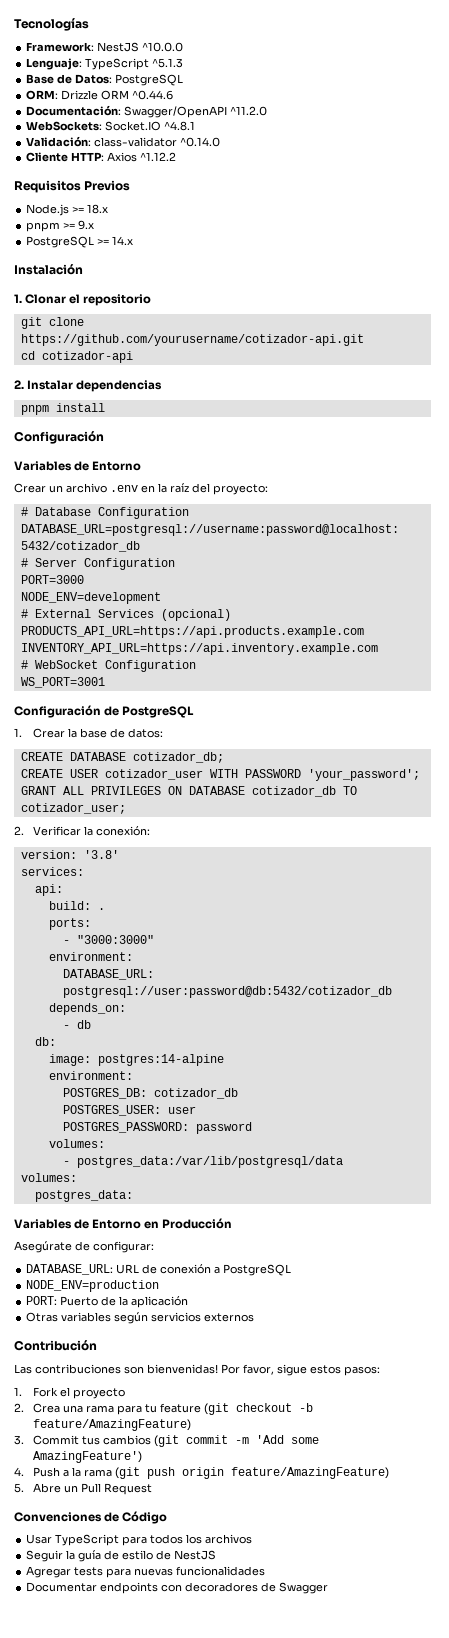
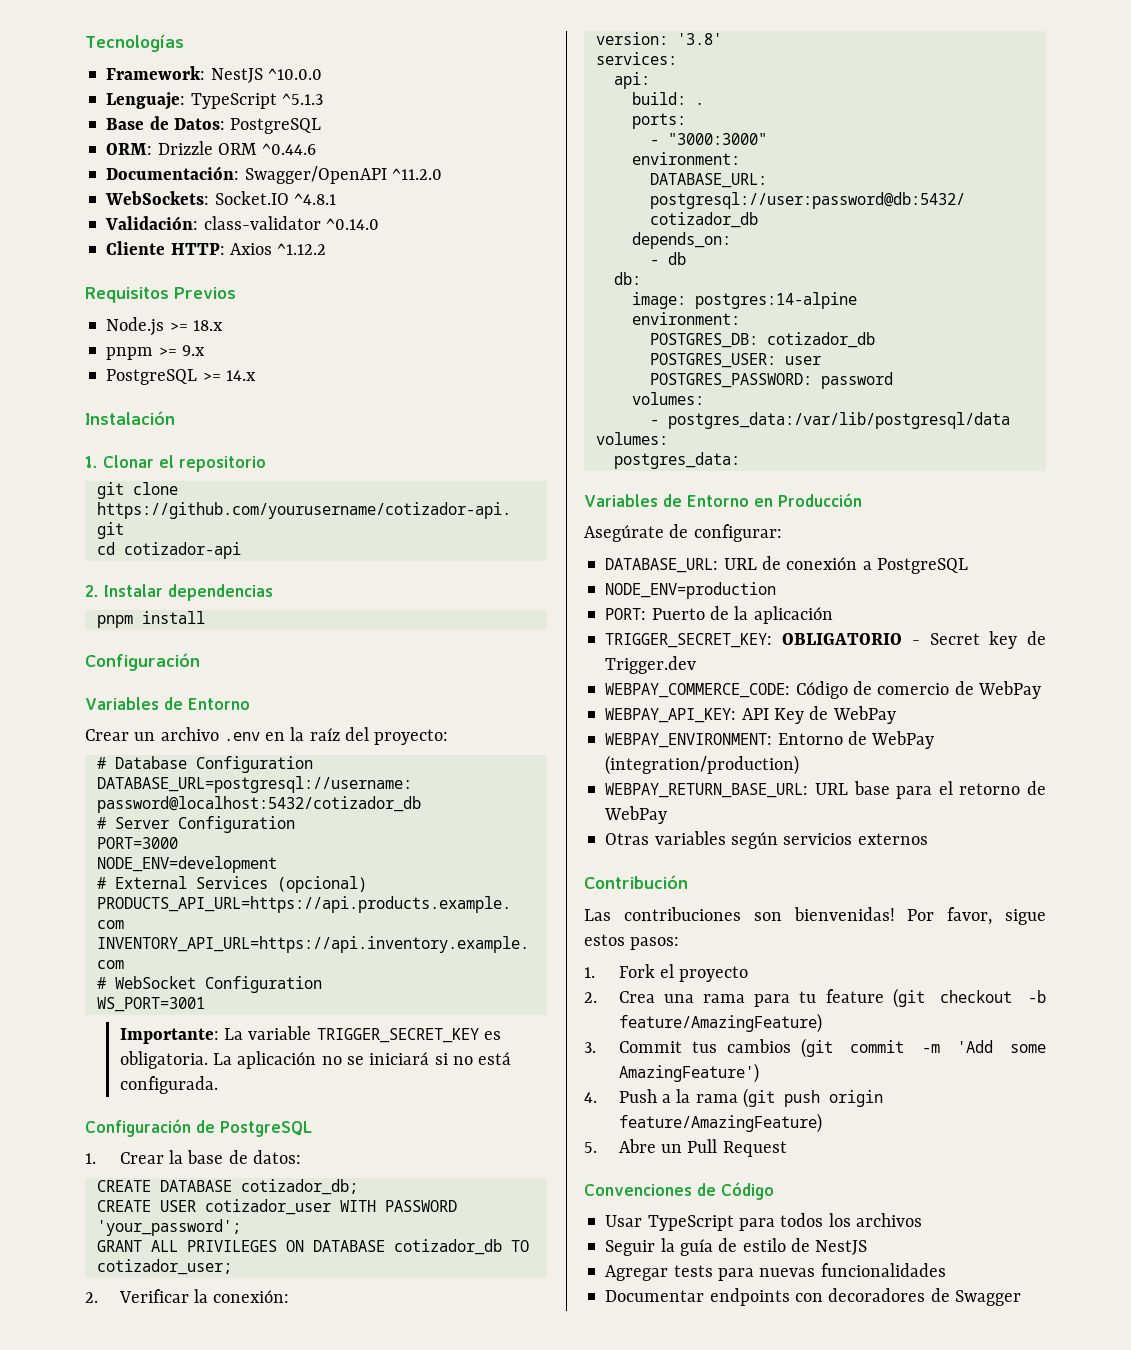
(105, 682) none -> [119,1026,502,1044] [119,1051,512,1069] [119,1076,218,1094] // Importante: La variable TRIGGER_SECRET_KEY es obligatoria. La aplicación no se iniciará si no está configurada.
(189, 1302) none -> [605,631,1046,649] [605,656,697,674] [605,681,1041,699] [605,706,896,724] [605,731,935,749] [605,755,800,775] [605,781,1046,799] [604,806,668,824] // TRIGGER_SECRET_KEY: OBLIGATORIO - Secret key de Trigger.dev // WEBPAY_COMMERCE_CODE: Código de comercio de WebPay // WEBPAY_API_KEY: API Key de WebPay // WEBPAY_ENVIRONMENT: Entorno de WebPay (integration/production) // WEBPAY_RETURN_BASE_URL: URL base para el retorno de WebPay

